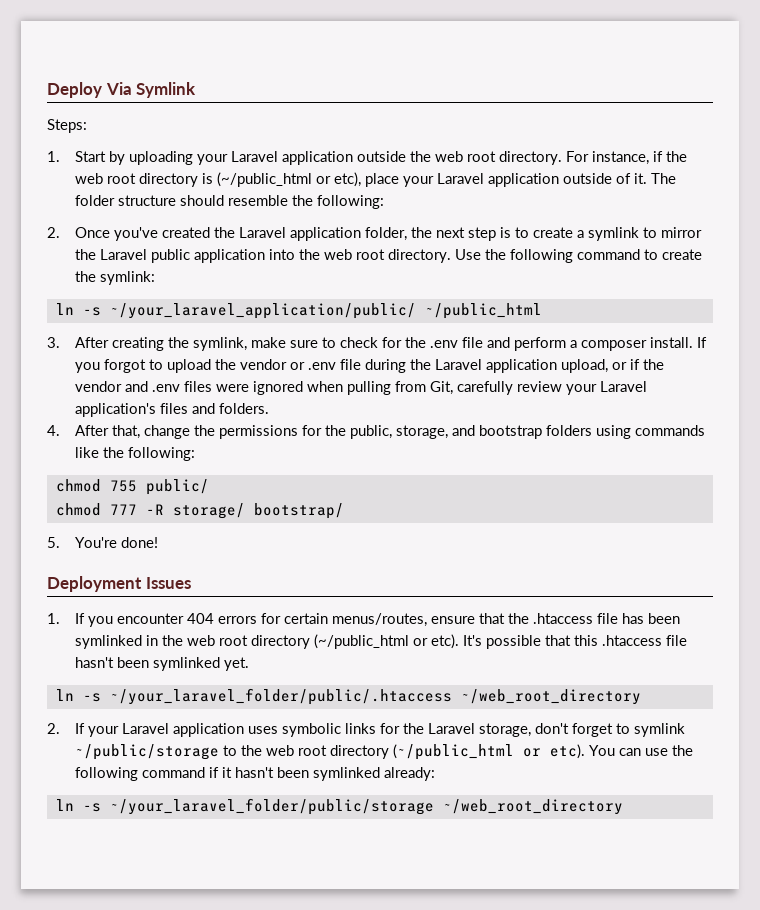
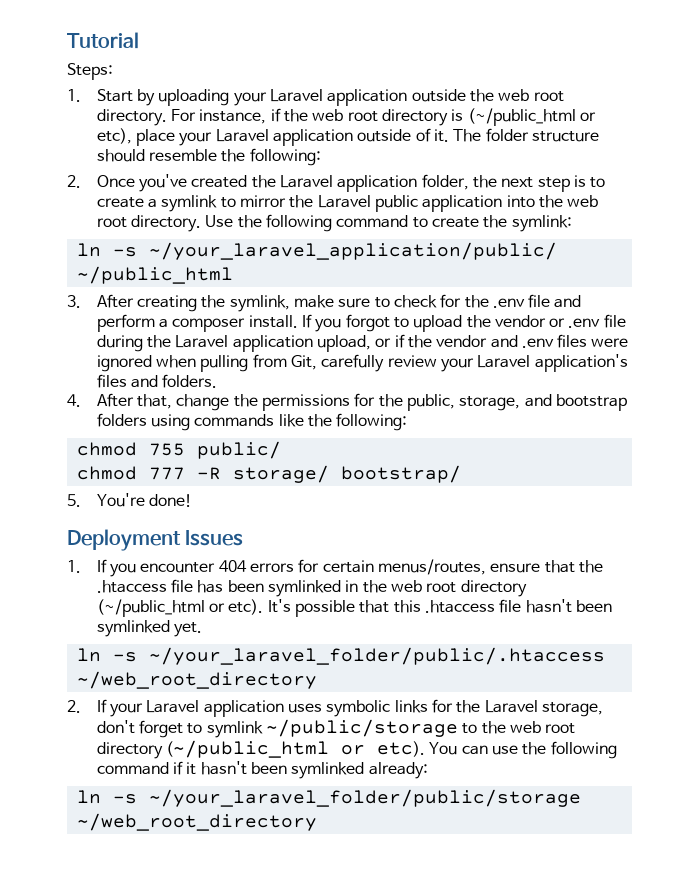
[47,82,197,98] Deploy Via Symlink -> [67,32,139,49] Tutorial

